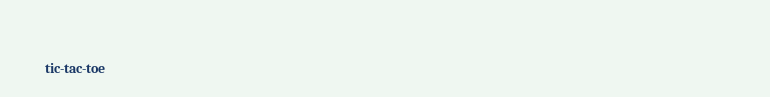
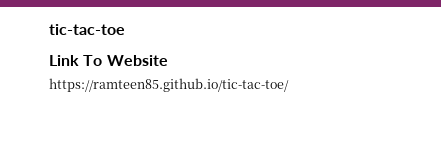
(105, 68) none -> [49,55,168,66] [49,78,289,92] // Link To Website // https://ramteen85.github.io/tic-tac-toe/

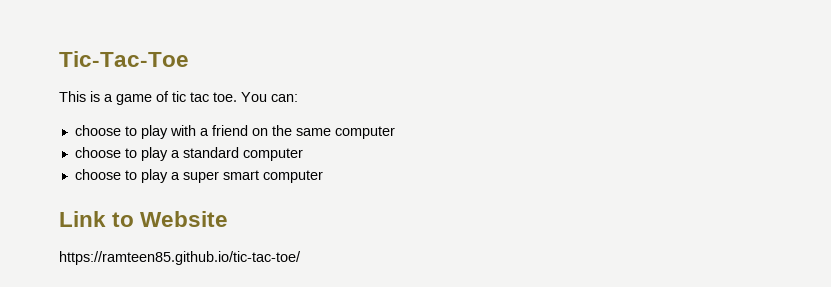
[49,24,125,35] tic-tac-toe -> [59,51,189,67] [59,91,298,105] [74,125,395,139] [74,147,303,161] [74,169,323,183] Tic-Tac-Toe // This is a game of tic tac toe. You can: // choose to play with a friend on the same computer // choose to play a standard computer // choose to play a super smart computer
[83,55,103,66] To -> [112,212,135,227] to

